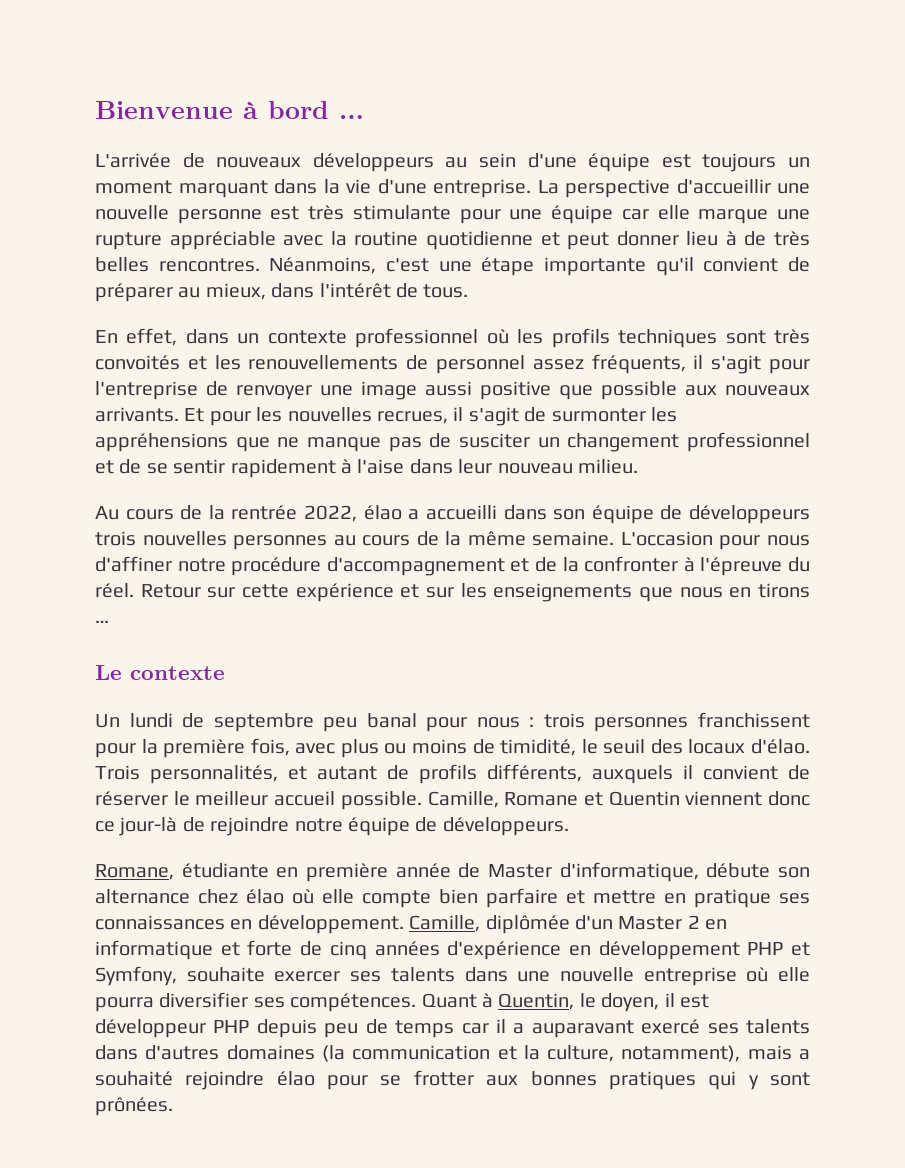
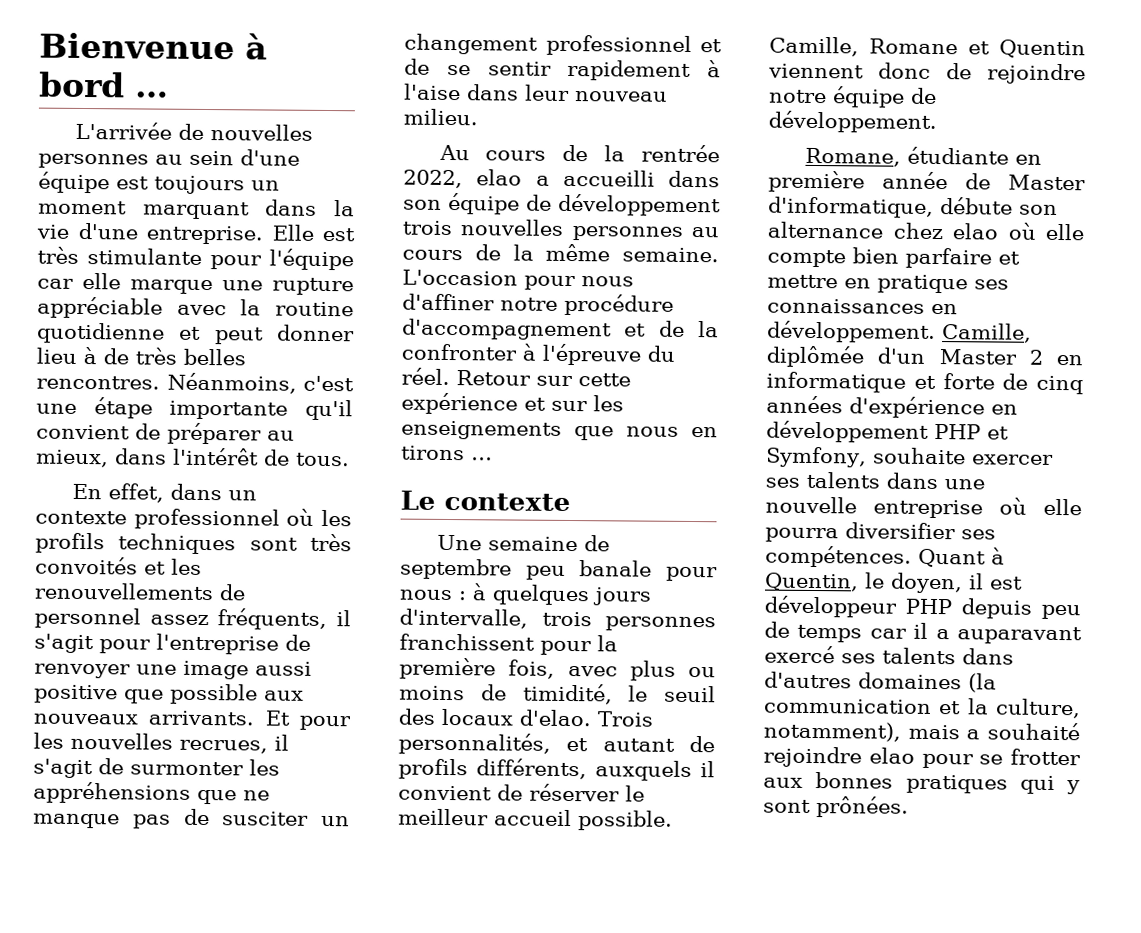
[216,153,434,172] nouveaux développeurs -> [209,124,313,141] [38,153,149,169] nouvelles personnes
[537,179,810,198] [95,205,262,224] La perspective d'accueillir une nouvelle personne -> [271,224,314,241] Elle
[509,205,614,224] une équipe -> [269,248,354,271] l'équipe
[363,505,402,520] élao -> [476,169,523,186] elao
[688,505,810,524] développeurs -> [558,193,721,217] développement
[95,713,173,728] Un lundi -> [436,534,578,552] Une semaine
[366,713,417,728] banal -> [579,560,653,577] banale
(535, 722) none -> [472,583,652,606] [399,608,528,629] à quelques jours d'intervalle,
[750,739,810,754] d'élao. -> [519,709,592,727] d'elao.
[95,817,178,836] ce jour-là -> (931, 70) none
[442,817,569,836] développeurs. -> [768,110,937,133] développement.
[246,889,284,904] élao -> [952,223,999,240] elao
[276,1071,315,1086] élao -> [868,747,915,764] elao

